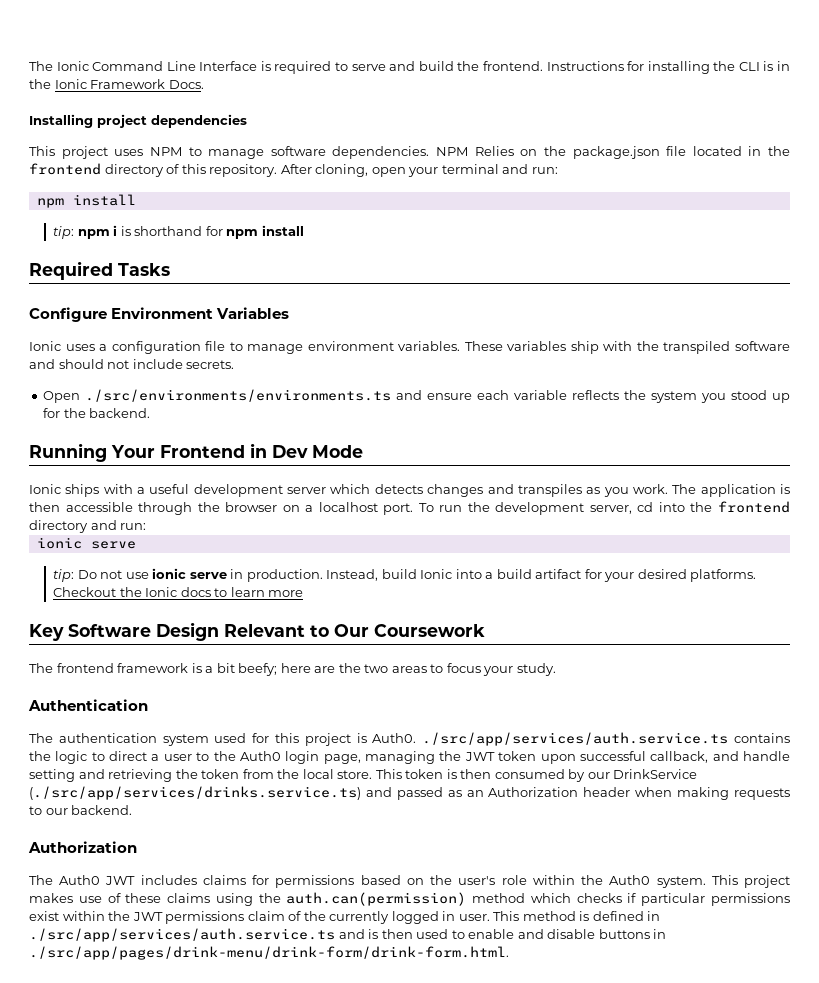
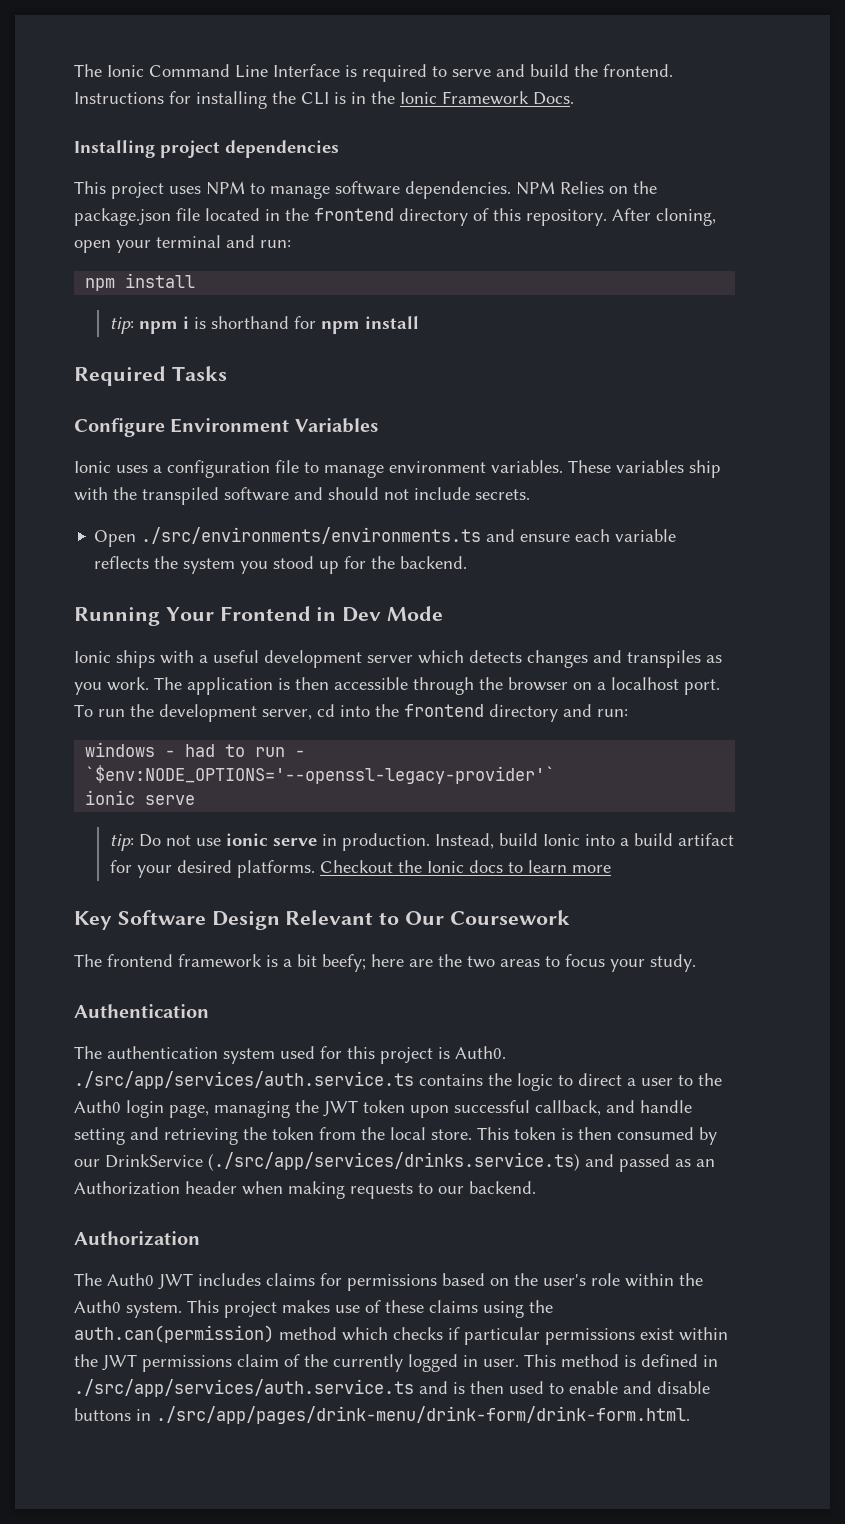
(147, 526) none -> [85,742,306,757] [85,765,556,784] // windows - had to run - `$env:NODE_OPTIONS='--openssl-legacy-provider'`

